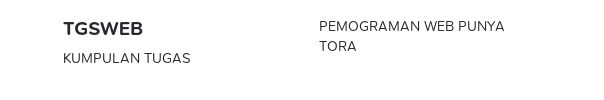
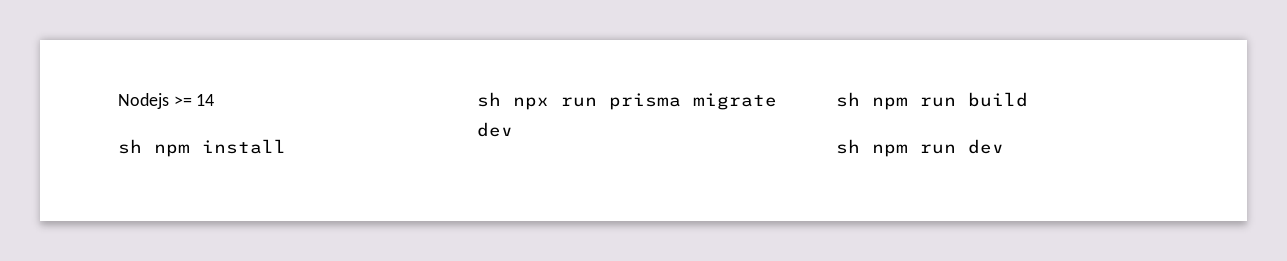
[63,21,143,35] [63,52,191,64] [319,20,505,32] [319,41,357,52] TGSWEB // KUMPULAN TUGAS PEMOGRAMAN WEB PUNYA TORA -> [118,93,215,109] [118,139,286,157] [477,92,777,110] [477,122,513,137] [836,92,1028,110] [836,139,1004,157] Nodejs >= 14 // sh npm install // sh npx run prisma migrate dev // sh npm run build // sh npm run dev

